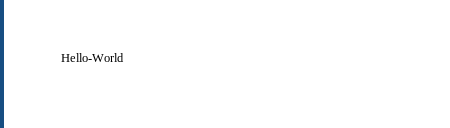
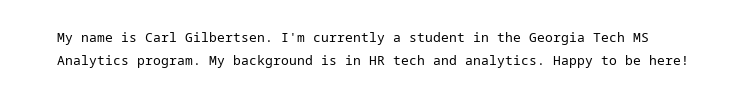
[61,53,124,62] Hello-World -> [57,32,649,45] [57,55,689,68] My name is Carl Gilbertsen. I'm currently a student in the Georgia Tech MS Analytics program. My background is in HR tech and analytics. Happy to be here!

